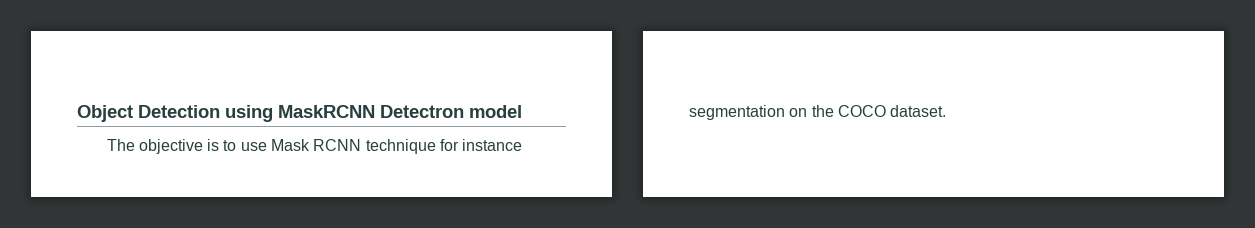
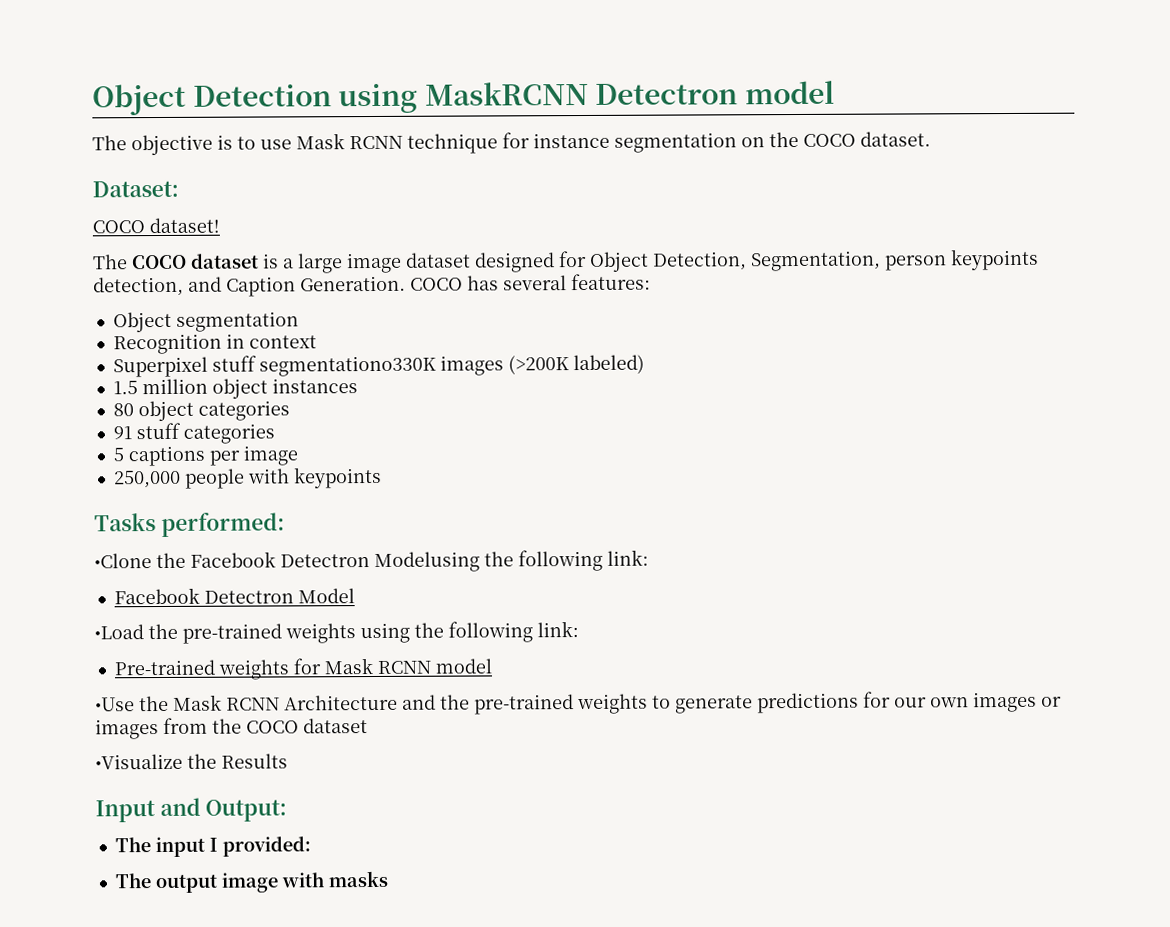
(947, 111) none -> [92,180,179,198] [92,217,220,234] [93,248,1039,274] [93,273,651,297] [112,311,299,333] [112,333,317,355] [112,354,645,378] [112,378,358,399] [112,400,290,422] [112,422,275,444] [112,445,299,467] [113,466,382,489] [94,512,285,538] [94,549,649,572] [113,587,355,605] [94,621,579,644] [113,658,492,680] [95,691,1062,715] [95,717,368,740] [95,753,288,770] [95,797,288,823] [114,836,311,858] [114,870,388,894] // Dataset: // COCO dataset! // The COCO dataset is a large image dataset designed for Object Detection, Segmentation, person keypoints detection, and Caption Generation. COCO has several features: // Object segmentation // Recognition in context // Superpixel stuff segmentationo330K images (>200K labeled) // 1.5 million object instances // 80 object categories // 91 stuff categories // 5 captions per image // 250,000 people with keypoints // Tasks performed: // •Clone the Facebook Detectron Modelusing the following link: // Facebook Detectron Model // •Load the pre-trained weights using the following link: // Pre-trained weights for Mask RCNN model // •Use the Mask RCNN Architecture and the pre-trained weights to generate predictions for our own images or images from the COCO dataset // •Visualize the Results // Input and Output: // The input I provided: // The output image with masks

